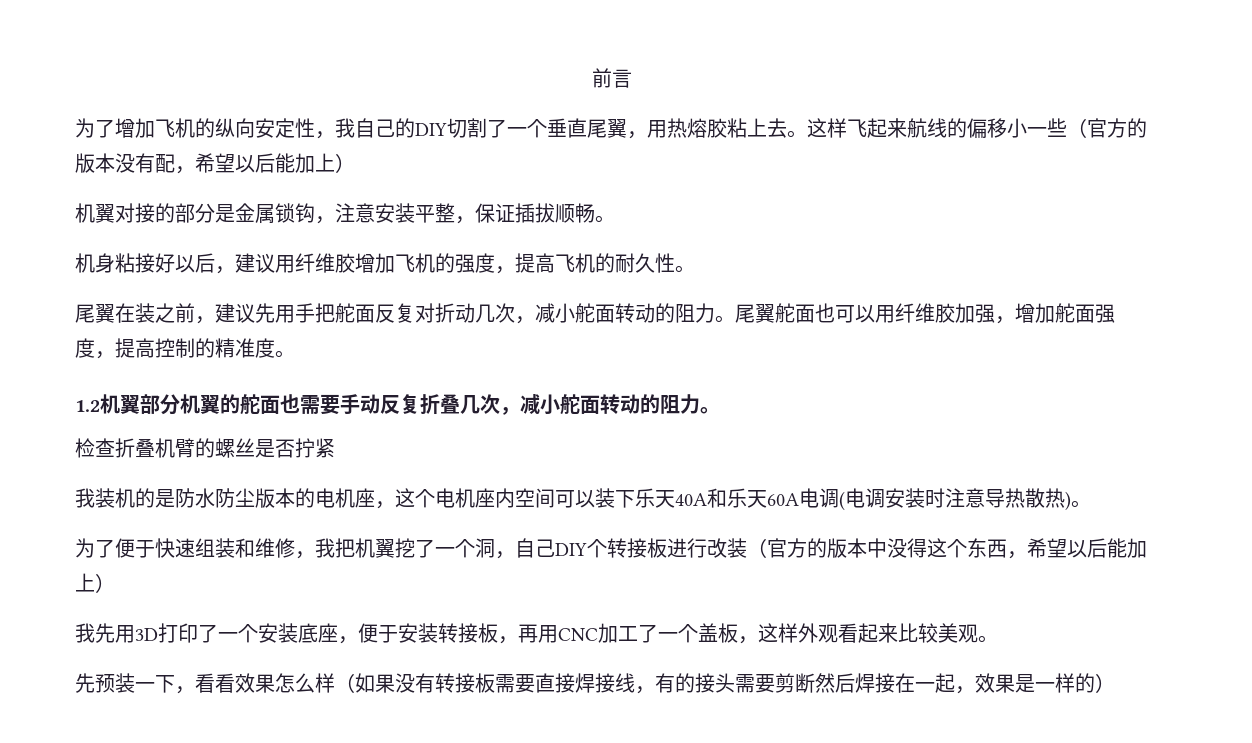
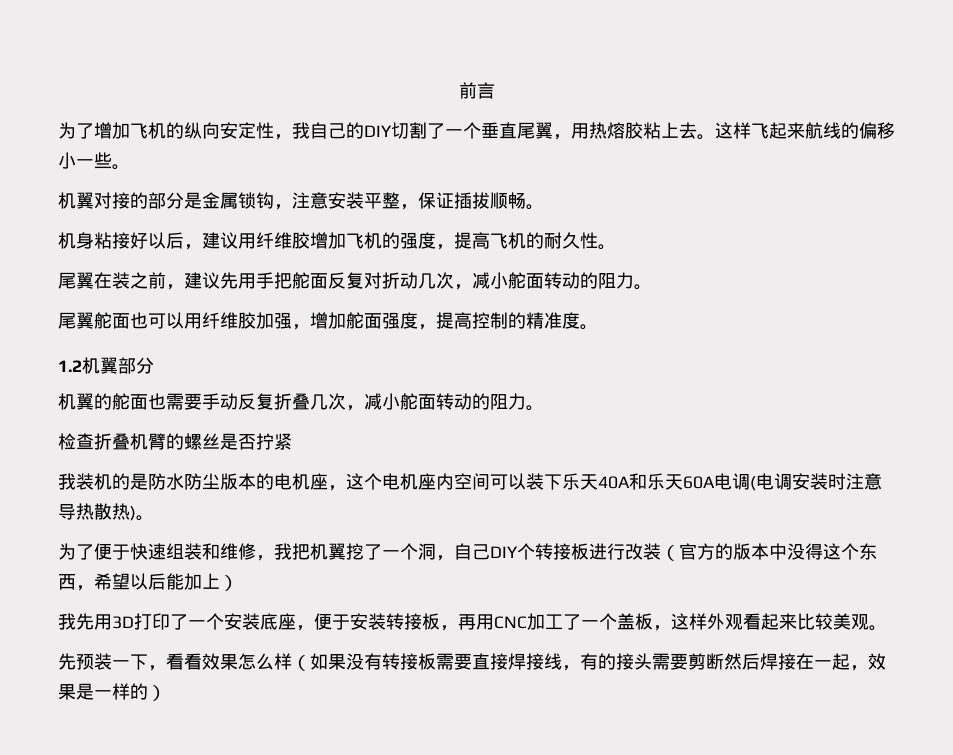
[1067,118,1147,138] [75,153,355,174] （官方的版本没有配，希望以后能加上） -> [112,164,130,170] 。
(735, 319) none -> (652, 287) //
(180, 404) none -> (154, 365) //

